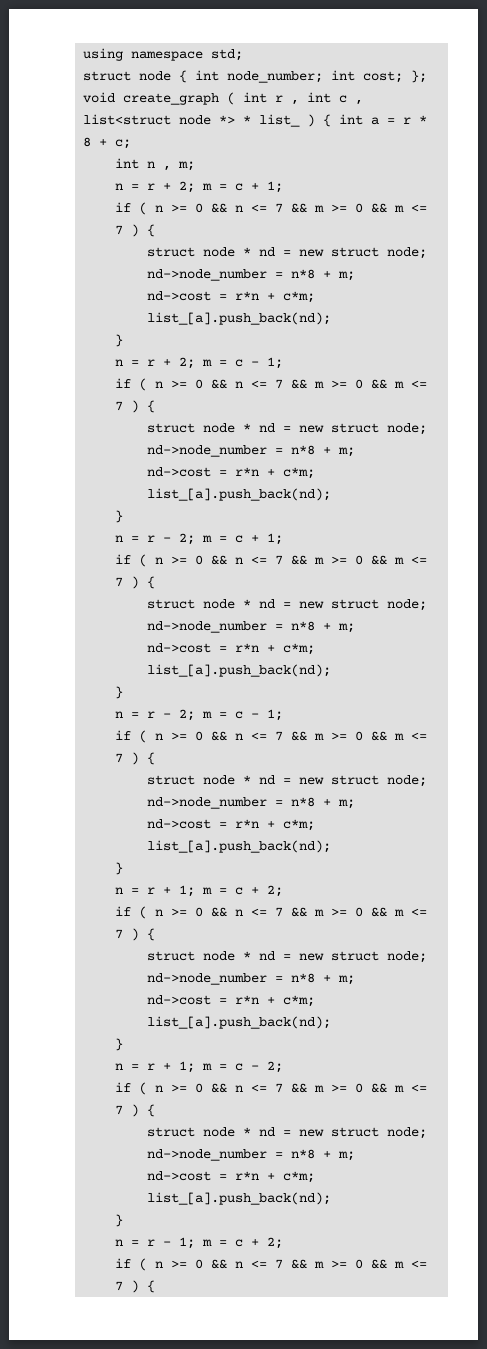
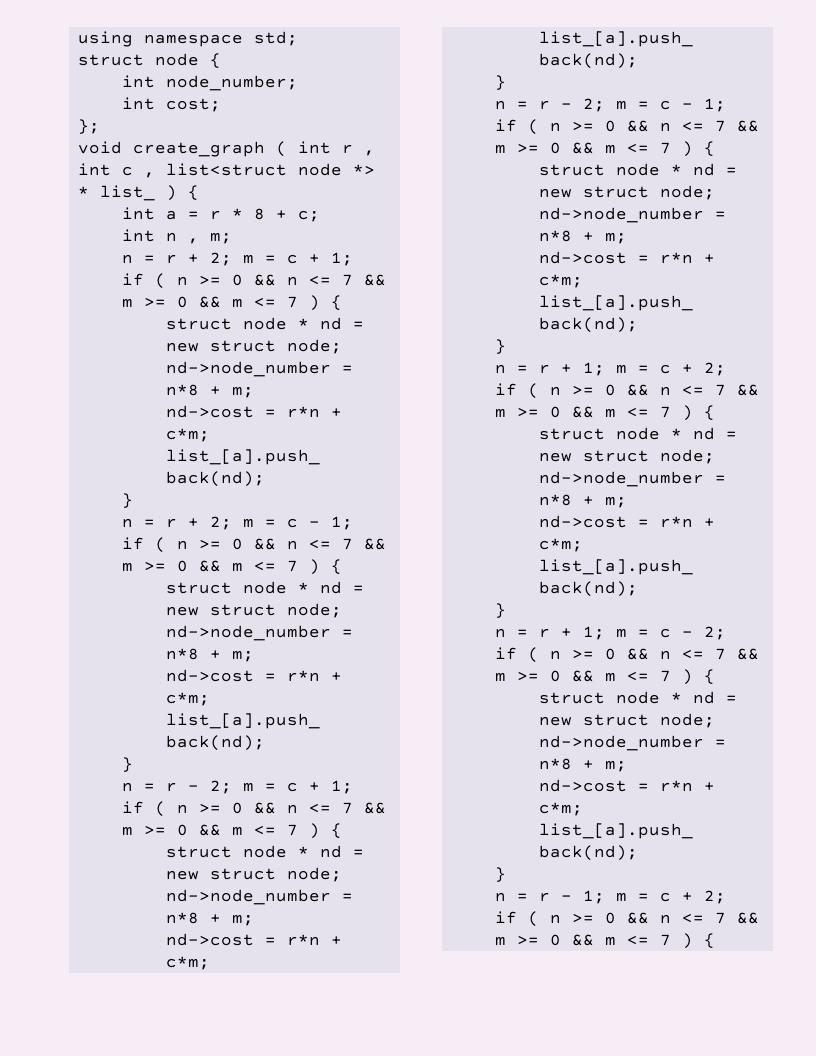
(187, 76) none -> (221, 60) //
(323, 77) none -> (298, 83) //
(403, 77) none -> (221, 105) //
(331, 120) none -> (199, 192) //

